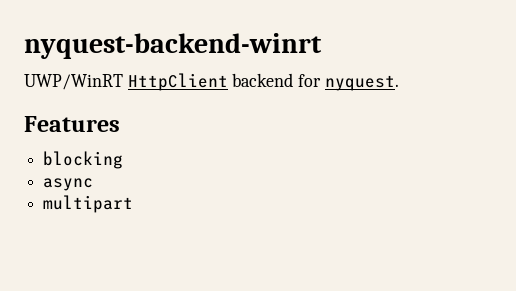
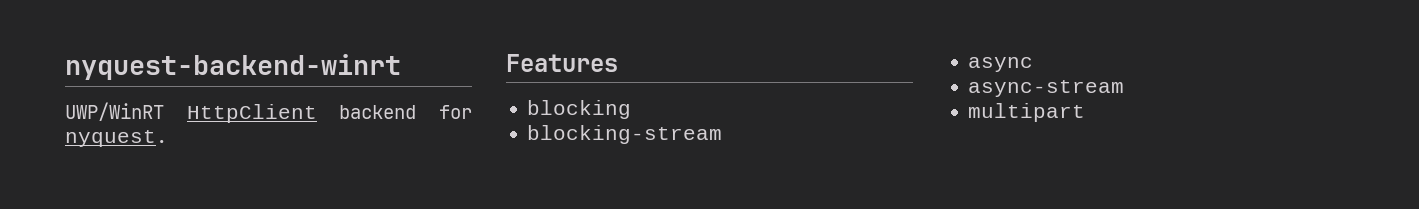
(124, 160) none -> [526,125,722,144] // blocking-stream
(94, 184) none -> [967,80,1124,97] // async-stream

